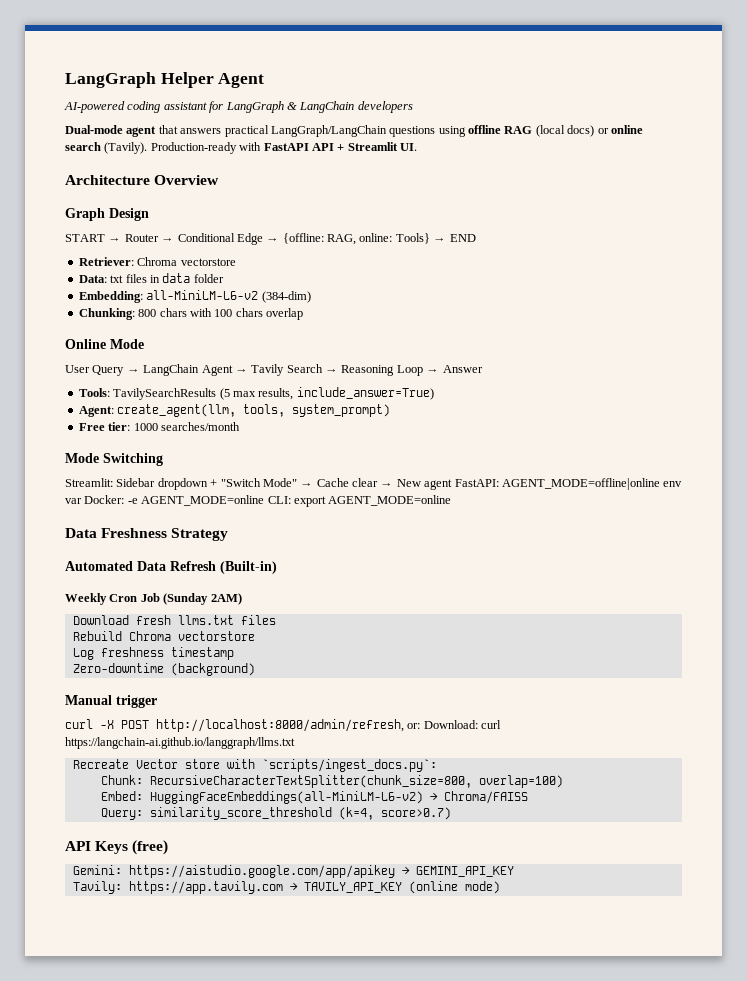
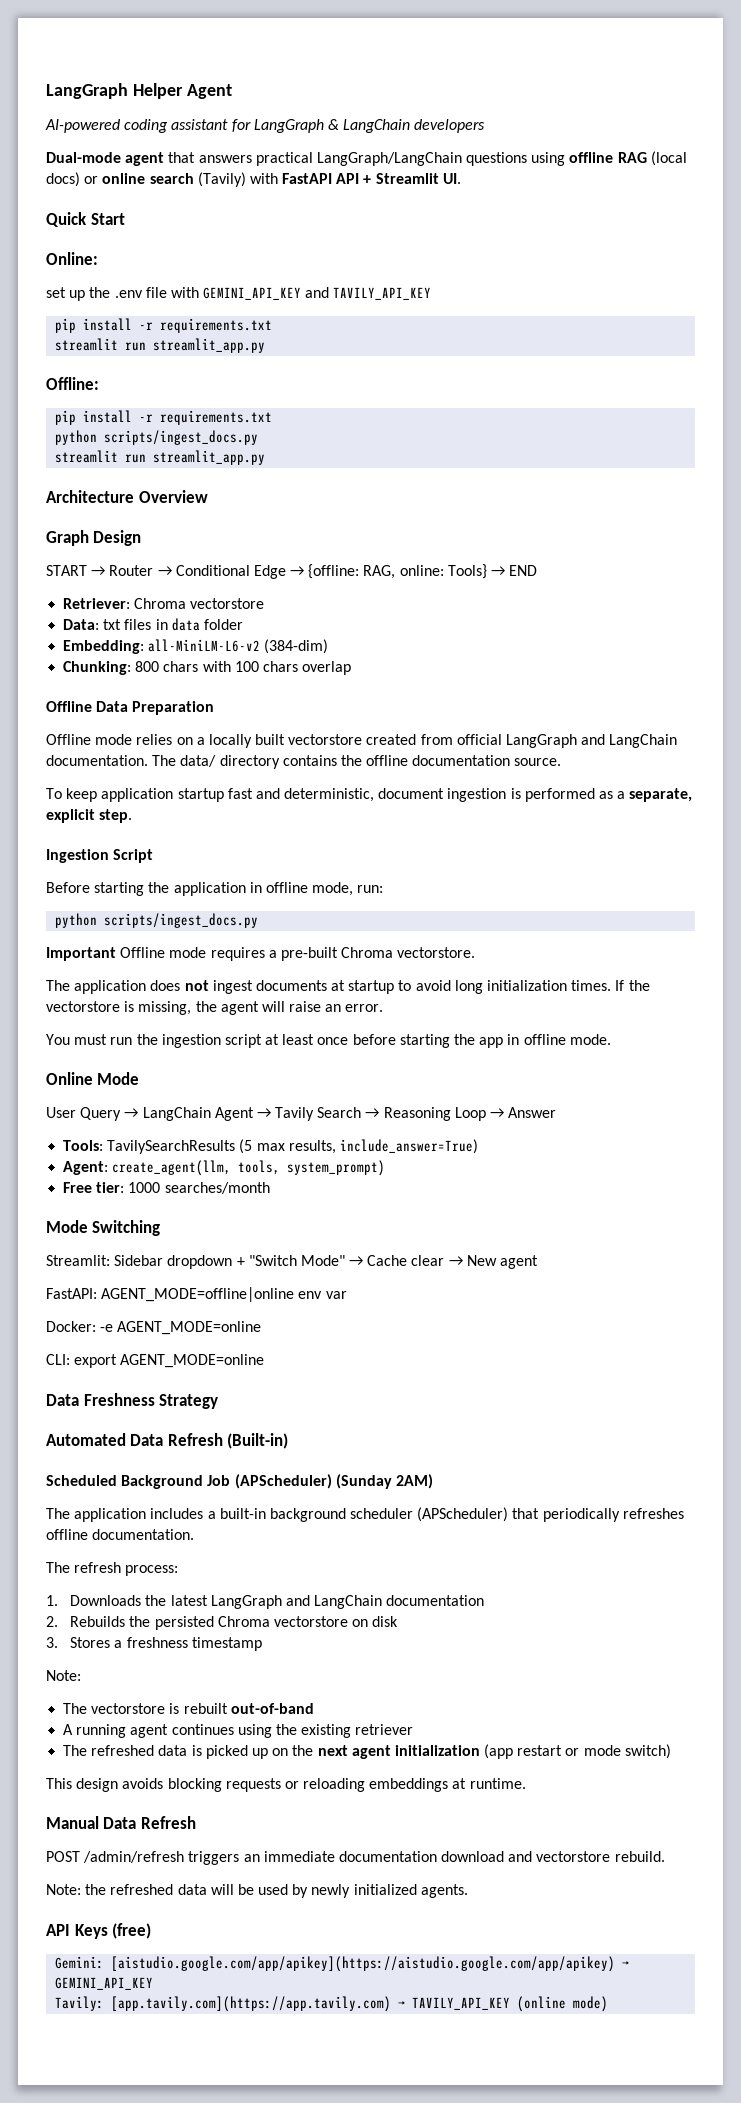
[104,142,237,154] (Tavily). Production-ready -> [197,172,246,187] (Tavily)
(417, 147) none -> [46,212,125,227] [46,252,98,265] [46,287,432,301] [55,318,273,333] [55,338,266,353] [46,377,99,390] [55,410,273,425] [55,430,259,445] [55,450,266,465] // Quick Start // Online: // set up the .env file with GEMINI_API_KEY and TAVILY_API_KEY // pip install -r requirements.txt // streamlit run streamlit_app.py // Offline: // pip install -r requirements.txt // python scripts/ingest_docs.py // streamlit run streamlit_app.py
(303, 314) none -> [46,701,215,715] [46,734,678,748] [46,755,562,769] [46,788,693,802] [46,809,133,823] [46,849,154,863] [46,882,384,896] [55,913,259,928] [46,947,476,961] [46,980,650,994] [46,1001,384,1015] [46,1034,611,1048] // Offline Data Preparation // Offline mode relies on a locally built vectorstore created from official LangGraph and LangChain documentation. The data/ directory contains the offline documentation source. // To keep application startup fast and deterministic, document ingestion is performed as a separate, explicit step. // Ingestion Script // Before starting the application in offline mode, run: // python scripts/ingest_docs.py // Important Offline mode requires a pre-built Chroma vectorstore. // The application does not ingest documents at startup to avoid long initialization times. If the vectorstore is missing, the agent will raise an error. // You must run the ingestion script at least once before starting the app in offline mode.
(453, 484) none -> (539, 1262) //
(82, 501) none -> (347, 1295) //
(265, 500) none -> (262, 1328) //
[65,593,242,605] [72,615,276,625] [72,631,255,641] [72,647,234,660] [72,663,255,676] [65,695,157,708] [65,719,502,732] [65,737,295,749] [72,759,437,772] [100,775,563,788] [100,791,528,804] [100,807,451,820] Weekly Cron Job (Sunday 2AM) // Download fresh llms.txt files // Rebuild Chroma vectorstore // Log freshness timestamp // Zero-downtime (background) // Manual trigger // curl -X POST http://localhost:8000/admin/refresh, or: Download: curl https://langchain-ai.github.io/langgraph/llms.txt // Recreate Vector store with `scripts/ingest_docs.py`: // Chunk: RecursiveCharacterTextSplitter(chunk_size=800, overlap=100) // Embed: HuggingFaceEmbeddings(all-MiniLM-L6-v2) → Chroma/FAISS // Query: similarity_score_threshold (k=4, score>0.7) -> [46,1474,433,1489] [46,1507,684,1522] [46,1529,195,1540] [46,1562,179,1576] [46,1595,485,1609] [46,1616,399,1630] [46,1637,262,1651] [46,1670,81,1681] [63,1703,314,1714] [63,1724,414,1738] [63,1744,671,1759] [46,1778,526,1792] [46,1816,196,1829] [46,1851,665,1865] [46,1884,468,1898] Scheduled Background Job (APScheduler) (Sunday 2AM) // The application includes a built-in background scheduler (APScheduler) that periodically refreshes offline documentation. // The refresh process: // 1. Downloads the latest LangGraph and LangChain documentation // 2. Rebuilds the persisted Chroma vectorstore on disk // 3. Stores a freshness timestamp // Note: // The vectorstore is rebuilt out-of-band // A running agent continues using the existing retriever // The refreshed data is picked up on the next agent initialization (app restart or mode switch) // This design avoids blocking requests or reloading embeddings at runtime. // Manual Data Refresh // POST /admin/refresh triggers an immediate documentation download and vectorstore rebuild. // Note: the refreshed data will be used by newly initialized agents.
[128,865,395,878] https://aistudio.google.com/app/apikey -> [111,1956,616,1972] [aistudio.google.com/app/apikey](https://aistudio.google.com/app/apikey)
[128,881,283,894] https://app.tavily.com -> [111,1996,392,2012] [app.tavily.com](https://app.tavily.com)

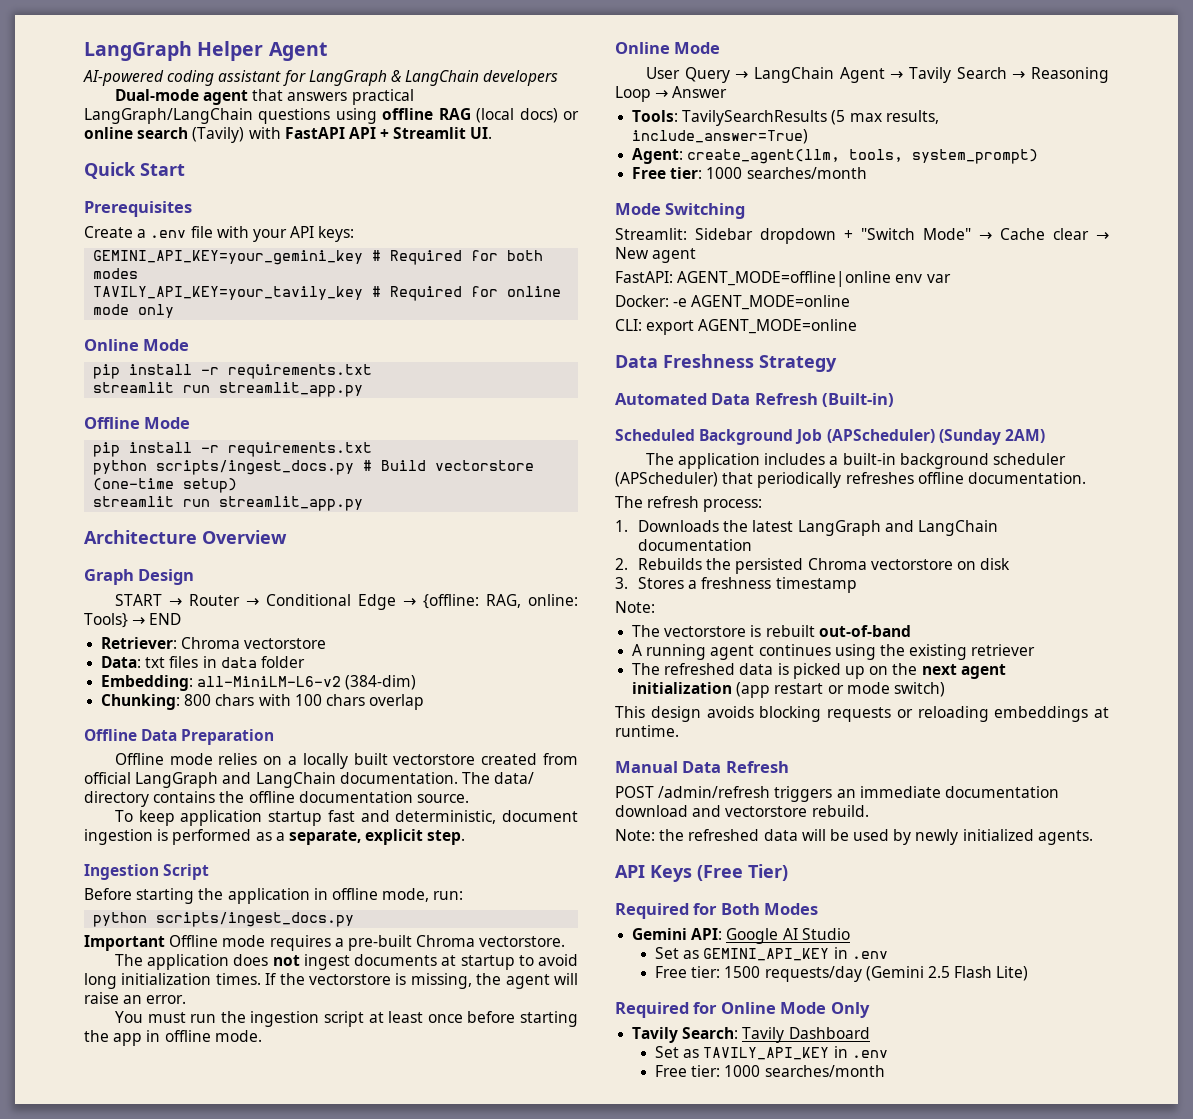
[46,252,98,265] [46,287,432,301] Online: // set up the .env file with GEMINI_API_KEY and TAVILY_API_KEY -> [84,201,192,217] [84,226,355,242] [93,250,544,265] [93,268,139,279] [93,286,562,301] [93,304,175,318] [84,339,190,351] Prerequisites // Create a .env file with your API keys: // GEMINI_API_KEY=your_gemini_key # Required for both modes // TAVILY_API_KEY=your_tavily_key # Required for online mode only // Online Mode
[46,377,99,390] Offline: -> [84,417,191,429] Offline Mode
(259, 437) none -> [363,460,535,471] [93,478,238,493] # Build vectorstore (one-time setup)
[112,1923,152,1939] [55,1956,630,1972] [55,1977,154,1990] [55,1996,609,2012] (free) // Gemini: [aistudio.google.com/app/apikey](https://aistudio.google.com/app/apikey) → GEMINI_API_KEY // Tavily: [app.tavily.com](https://app.tavily.com) → TAVILY_API_KEY (online mode) -> [697,864,788,881] [615,903,819,919] [632,928,850,944] [655,947,888,961] [655,966,1029,982] [615,1002,870,1018] [632,1027,870,1043] [655,1046,888,1060] [655,1065,885,1077] (Free Tier) // Required for Both Modes // Gemini API: Google AI Studio // Set as GEMINI_API_KEY in .env // Free tier: 1500 requests/day (Gemini 2.5 Flash Lite) // Required for Online Mode Only // Tavily Search: Tavily Dashboard // Set as TAVILY_API_KEY in .env // Free tier: 1000 searches/month

